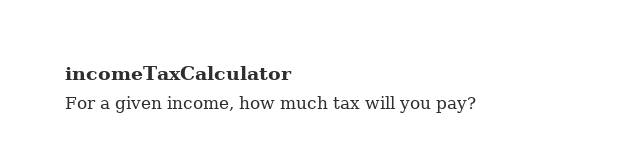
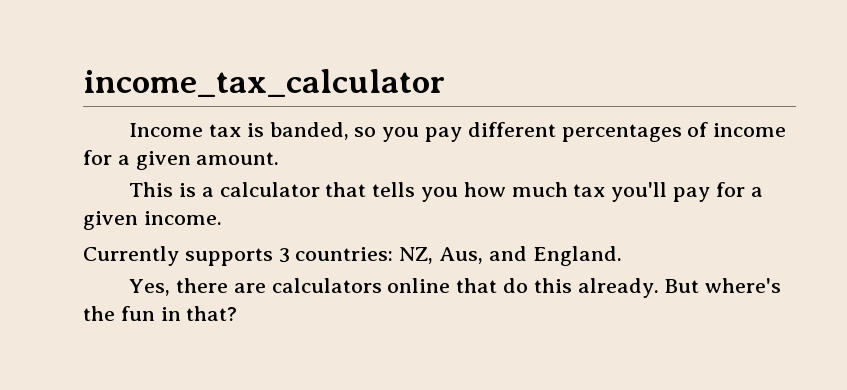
[65,66,292,80] [65,96,476,113] incomeTaxCalculator // For a given income, how much tax will you pay? -> [83,69,445,97] [129,122,787,142] [83,150,280,170] [129,182,763,202] [83,211,222,230] [83,246,622,266] [129,278,782,298] [83,306,238,321] income_tax_calculator // Income tax is banded, so you pay different percentages of income for a given amount. // This is a calculator that tells you how much tax you'll pay for a given income. // Currently supports 3 countries: NZ, Aus, and England. // Yes, there are calculators online that do this already. But where's the fun in that?

